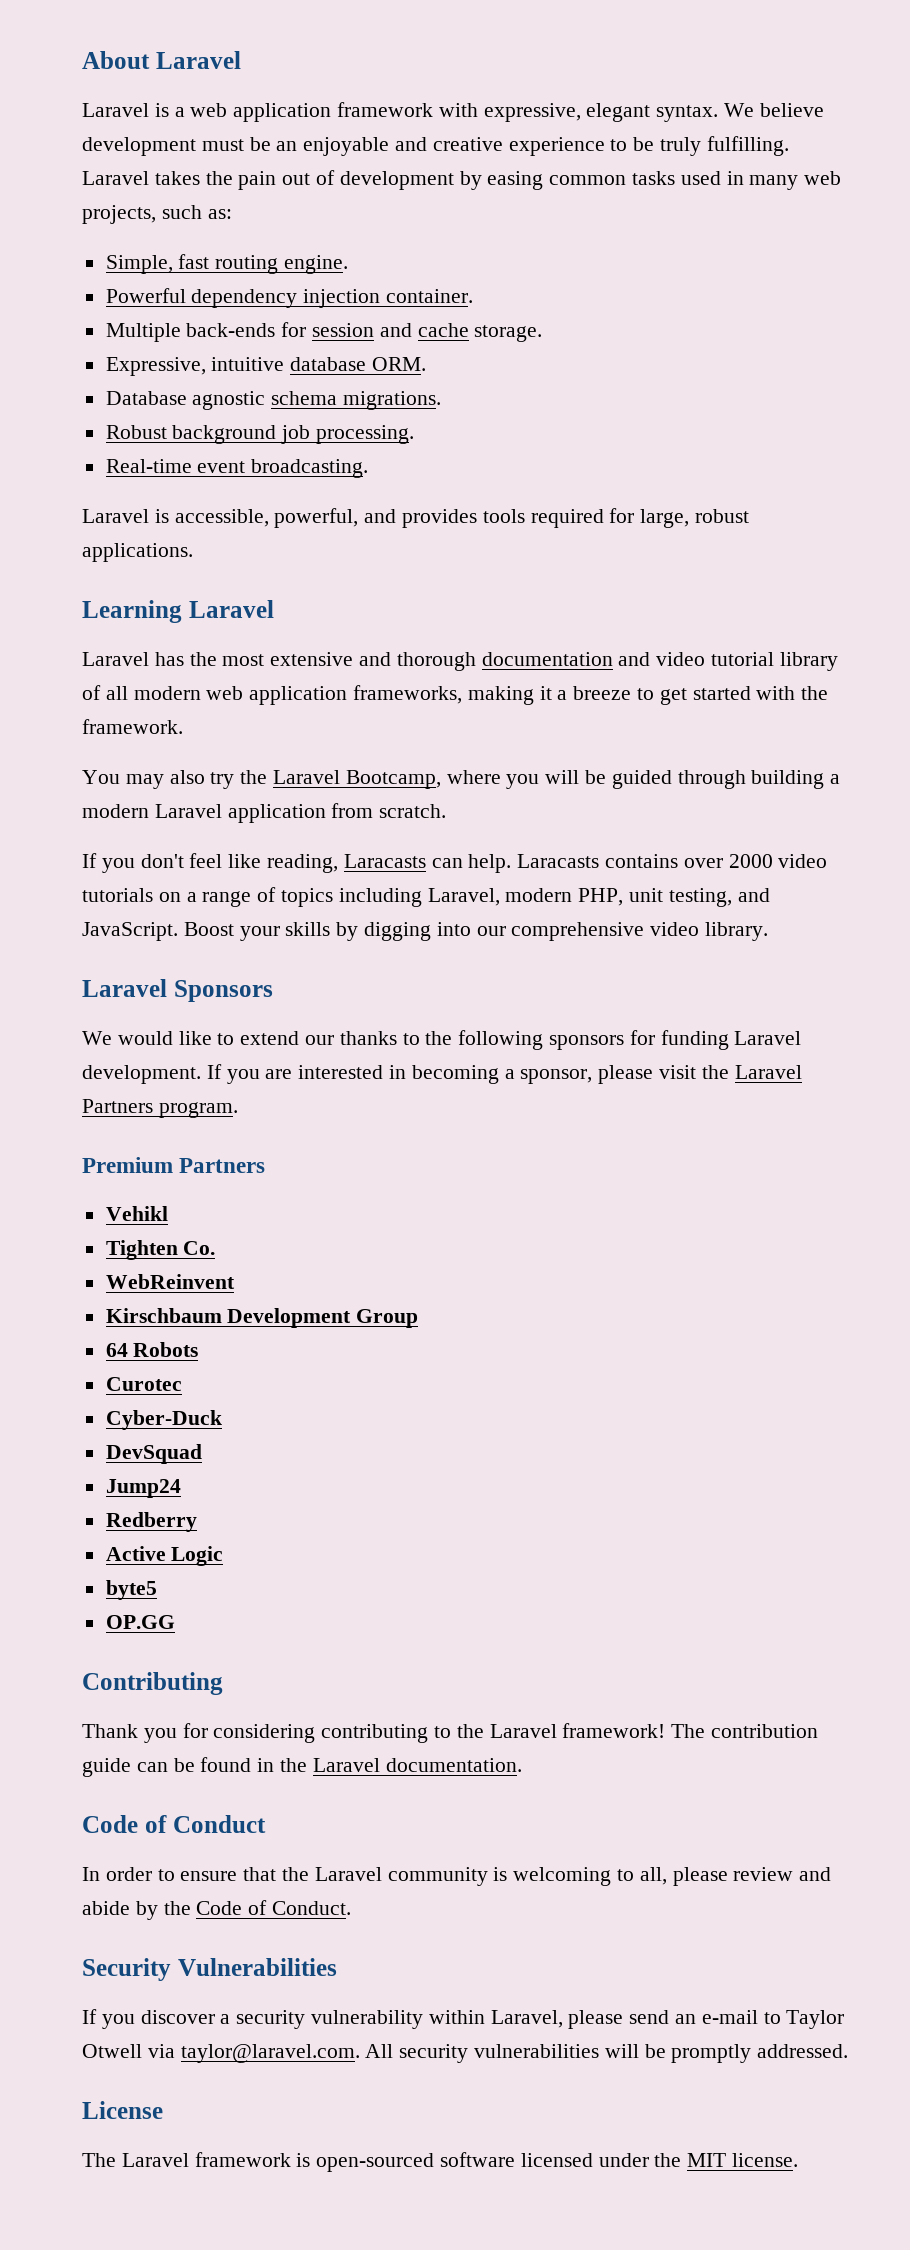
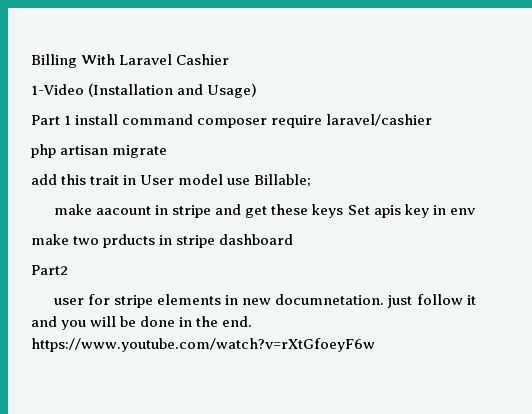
[82,51,241,69] [82,102,824,122] [82,136,789,156] [82,170,842,190] [82,205,232,224] [105,254,349,274] [105,288,474,308] [105,322,543,342] [105,357,427,376] [105,391,442,410] [105,425,415,444] [105,459,369,478] [82,508,750,528] [82,543,193,562] [82,600,274,623] [82,652,838,671] [82,685,829,705] [82,719,183,734] [82,770,841,789] [82,803,447,823] [82,853,828,873] [82,887,770,907] [82,922,769,941] [82,979,273,1002] [82,1030,802,1050] [82,1064,802,1084] [82,1099,238,1118] [82,1157,266,1173] [105,1206,168,1221] [105,1240,216,1260] [105,1274,235,1289] [105,1308,419,1328] [105,1342,199,1357] [105,1377,182,1391] [105,1410,222,1430] [105,1444,202,1464] [105,1479,181,1498] [105,1512,197,1532] [105,1546,224,1566] [105,1580,157,1600] [105,1615,175,1629] [82,1672,223,1695] [82,1723,819,1743] [82,1757,522,1777] [82,1815,266,1833] [82,1867,832,1886] [82,1900,352,1920] [82,1958,337,1981] [82,2009,845,2029] [82,2044,849,2063] [82,2101,163,2119] [82,2152,799,2172] About Laravel // Laravel is a web application framework with expressive, elegant syntax. We believe development must be an enjoyable and creative experience to be truly fulfilling. Laravel takes the pain out of development by easing common tasks used in many web projects, such as: // Simple, fast routing engine. // Powerful dependency injection container. // Multiple back-ends for session and cache storage. // Expressive, intuitive database ORM. // Database agnostic schema migrations. // Robust background job processing. // Real-time event broadcasting. // Laravel is accessible, powerful, and provides tools required for large, robust applications. // Learning Laravel // Laravel has the most extensive and thorough documentation and video tutorial library of all modern web application frameworks, making it a breeze to get started with the framework. // You may also try the Laravel Bootcamp, where you will be guided through building a modern Laravel application from scratch. // If you don't feel like reading, Laracasts can help. Laracasts contains over 2000 video tutorials on a range of topics including Laravel, modern PHP, unit testing, and JavaScript. Boost your skills by digging into our comprehensive video library. // Laravel Sponsors // We would like to extend our thanks to the following sponsors for funding Laravel development. If you are interested in becoming a sponsor, please visit the Laravel Partners program. // Premium Partners // Vehikl // Tighten Co. // WebReinvent // Kirschbaum Development Group // 64 Robots // Curotec // Cyber-Duck // DevSquad // Jump24 // Redberry // Active Logic // byte5 // OP.GG // Contributing // Thank you for considering contributing to the Laravel framework! The contribution guide can be found in the Laravel documentation. // Code of Conduct // In order to ensure that the Laravel community is welcoming to all, please review and abide by the Code of Conduct. // Security Vulnerabilities // If you discover a security vulnerability within Laravel, please send an e-mail to Taylor Otwell via taylor@laravel.com. All security vulnerabilities will be promptly addressed. // License // The Laravel framework is open-sourced software licensed under the MIT license. -> [31,54,230,68] [31,83,258,98] [31,114,433,128] [31,144,168,158] [31,174,312,187] [54,204,476,218] [31,234,294,248] [31,265,68,275] [54,294,476,308] [31,316,253,330] [31,338,375,352] Billing With Laravel Cashier // 1-Video (Installation and Usage) // Part 1 install command composer require laravel/cashier // php artisan migrate // add this trait in User model use Billable; // make aacount in stripe and get these keys Set apis key in env // make two prducts in stripe dashboard // Part2 // user for stripe elements in new documnetation. just follow it and you will be done in the end. https://www.youtube.com/watch?v=rXtGfoeyF6w

